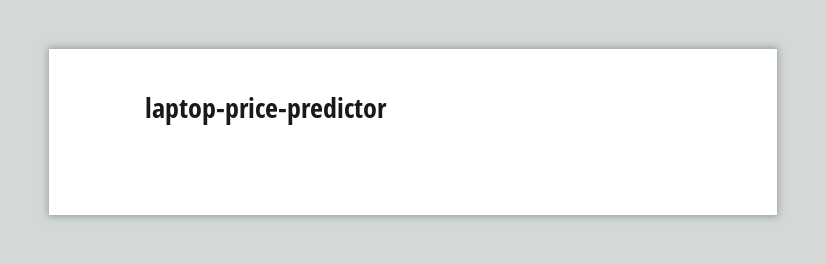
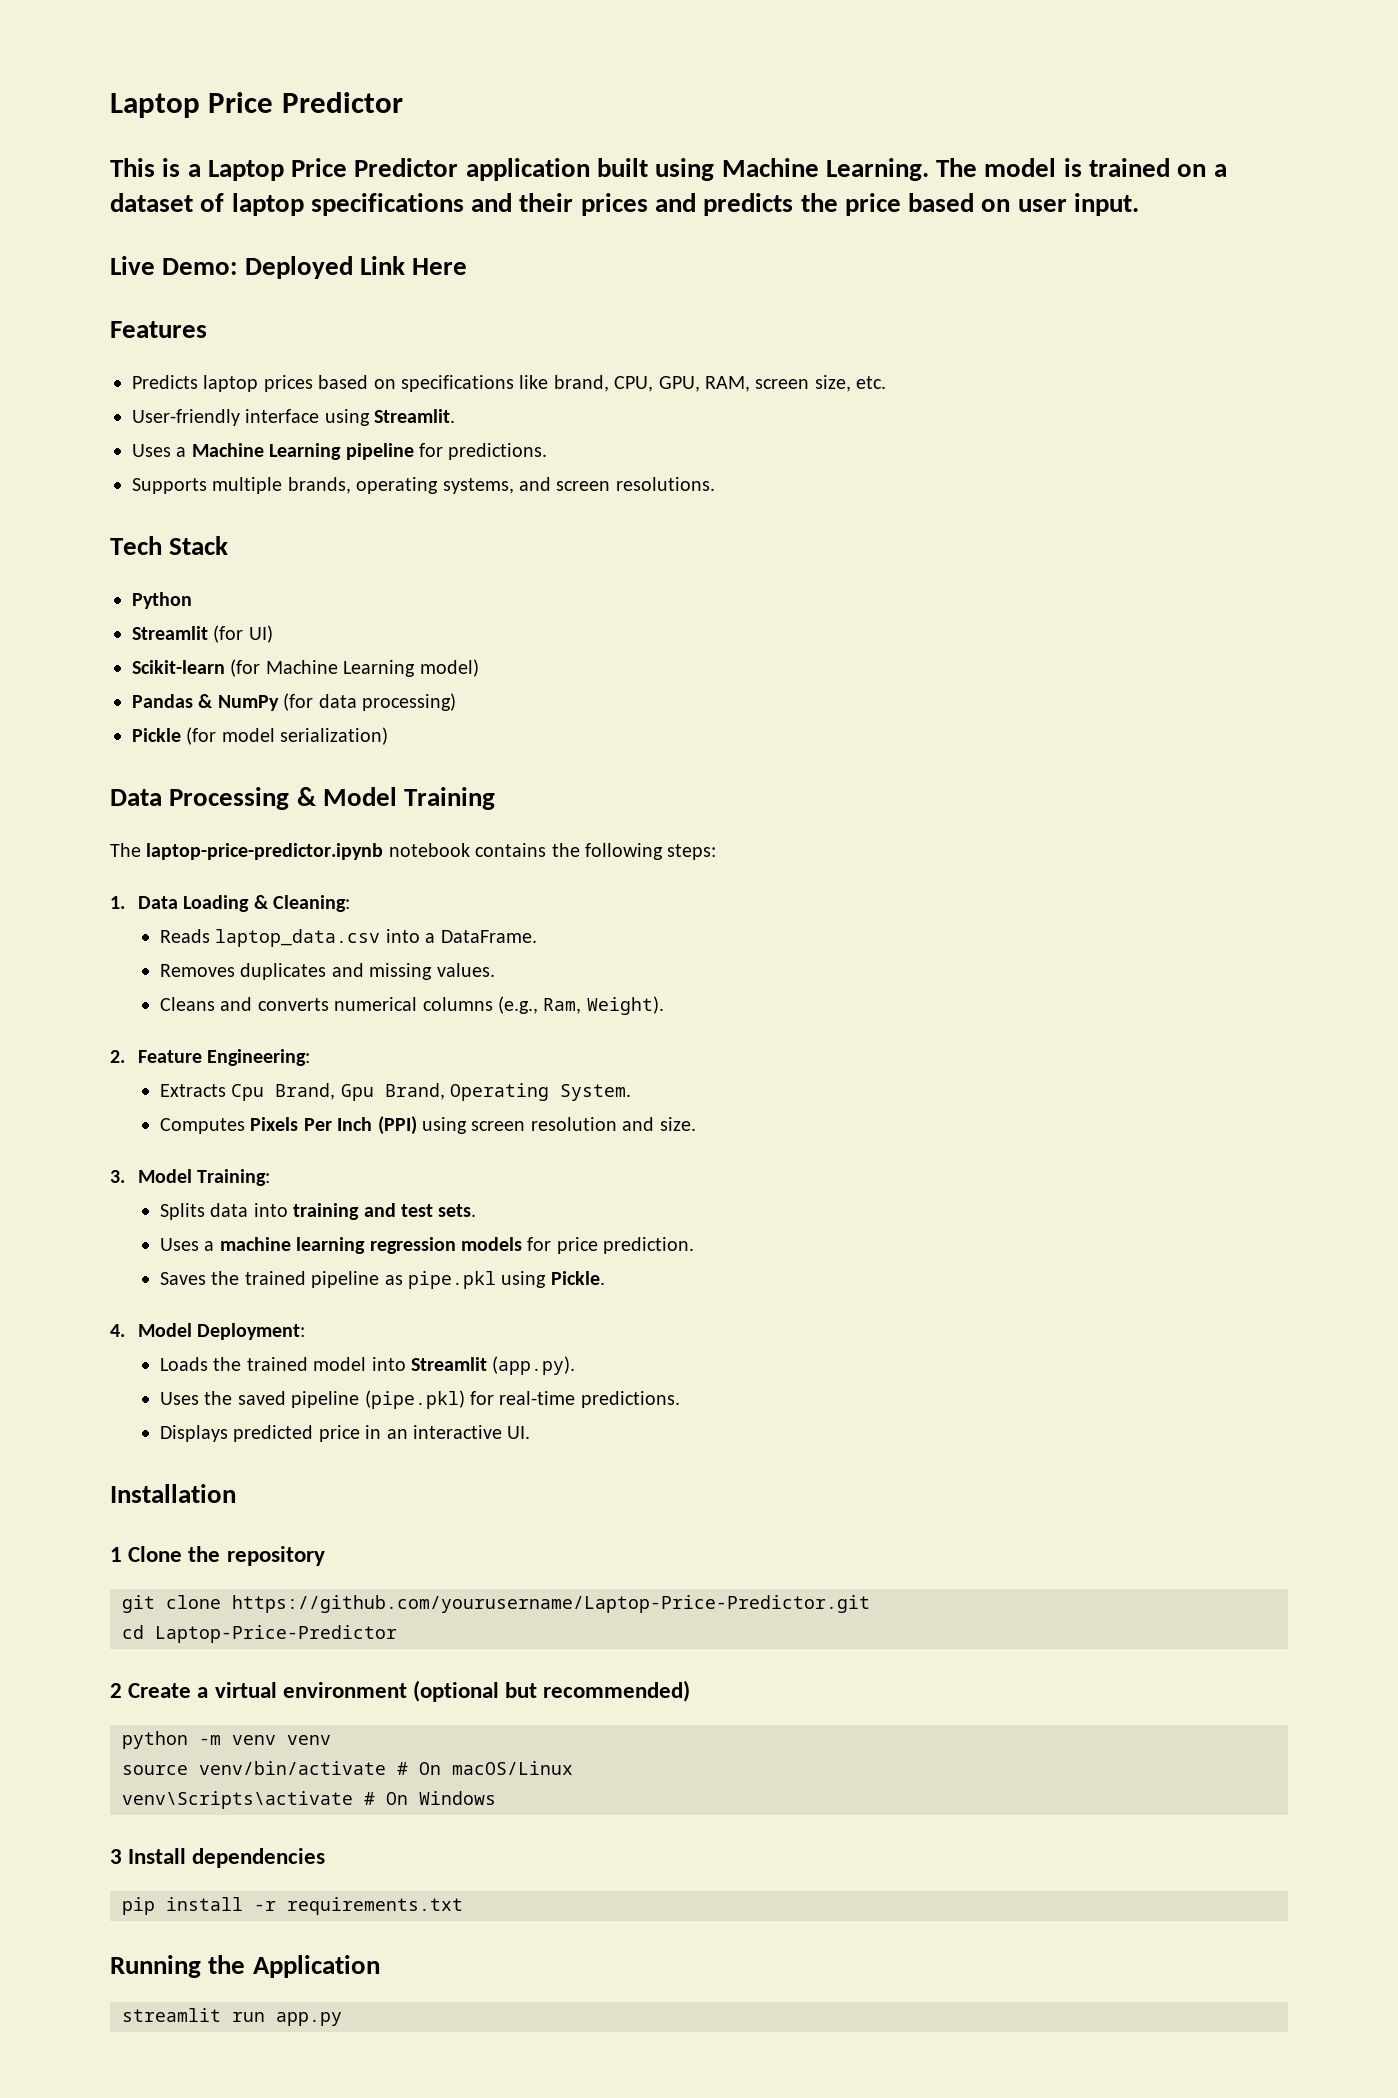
[145,97,387,125] laptop-price-predictor -> [110,92,403,118] [110,158,1227,181] [110,193,1140,216] [110,256,468,279] [110,321,207,338] [132,375,887,392] [132,409,456,426] [132,443,548,460] [132,477,715,494] [110,536,229,555] [132,592,192,609] [132,625,273,643] [132,659,479,677] [132,693,456,711] [132,727,389,745] [110,787,496,810] [110,843,717,860] [110,895,351,912] [160,929,537,947] [160,963,495,980] [160,996,664,1015] [110,1049,311,1066] [160,1083,632,1101] [160,1116,696,1135] [110,1169,271,1186] [160,1203,477,1220] [160,1237,695,1254] [160,1271,605,1289] [110,1323,306,1340] [160,1356,576,1375] [160,1390,680,1409] [160,1425,531,1442] [110,1484,236,1503] [110,1546,325,1566] [122,1595,870,1613] [122,1625,397,1643] [110,1680,691,1702] [122,1731,331,1749] [122,1761,573,1775] [122,1791,496,1809] [110,1848,326,1868] [122,1897,463,1915] [110,1955,380,1978] [122,2008,342,2026] Laptop Price Predictor // This is a Laptop Price Predictor application built using Machine Learning. The model is trained on a dataset of laptop specifications and their prices and predicts the price based on user input. // Live Demo: Deployed Link Here // Features // Predicts laptop prices based on specifications like brand, CPU, GPU, RAM, screen size, etc. // User-friendly interface using Streamlit. // Uses a Machine Learning pipeline for predictions. // Supports multiple brands, operating systems, and screen resolutions. // Tech Stack // Python // Streamlit (for UI) // Scikit-learn (for Machine Learning model) // Pandas & NumPy (for data processing) // Pickle (for model serialization) // Data Processing & Model Training // The laptop-price-predictor.ipynb notebook contains the following steps: // 1. Data Loading & Cleaning: // Reads laptop_data.csv into a DataFrame. // Removes duplicates and missing values. // Cleans and converts numerical columns (e.g., Ram, Weight). // 2. Feature Engineering: // Extracts Cpu Brand, Gpu Brand, Operating System. // Computes Pixels Per Inch (PPI) using screen resolution and size. // 3. Model Training: // Splits data into training and test sets. // Uses a machine learning regression models for price prediction. // Saves the trained pipeline as pipe.pkl using Pickle. // 4. Model Deployment: // Loads the trained model into Streamlit (app.py). // Uses the saved pipeline (pipe.pkl) for real-time predictions. // Displays predicted price in an interactive UI. // Installation // 1 Clone the repository // git clone https://github.com/yourusername/Laptop-Price-Predictor.git // cd Laptop-Price-Predictor // 2 Create a virtual environment (optional but recommended) // python -m venv venv // source venv/bin/activate # On macOS/Linux // venv\Scripts\activate # On Windows // 3 Install dependencies // pip install -r requirements.txt // Running the Application // streamlit run app.py

